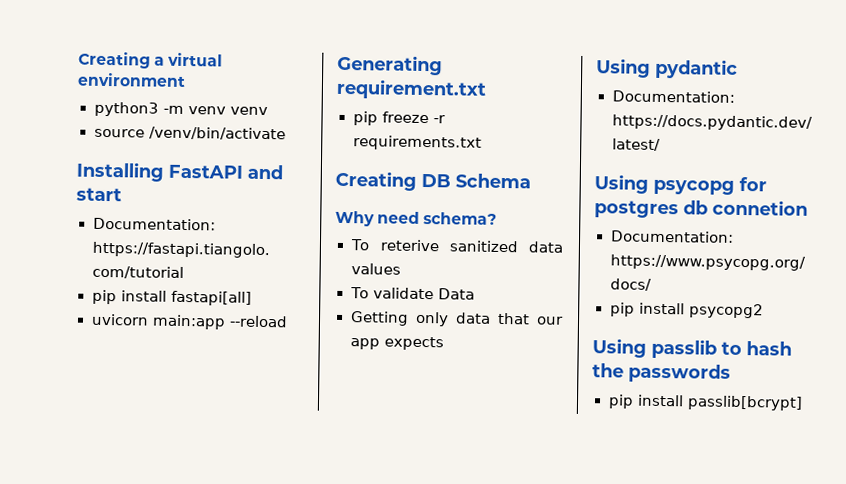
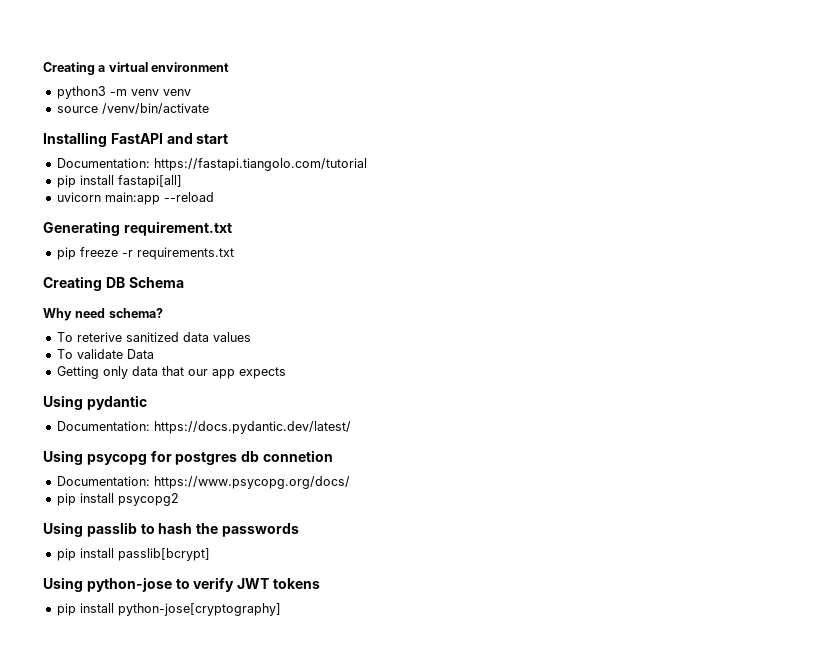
(803, 403) none -> [43,577,320,592] [56,603,281,616] // Using python-jose to verify JWT tokens // pip install python-jose[cryptography]

